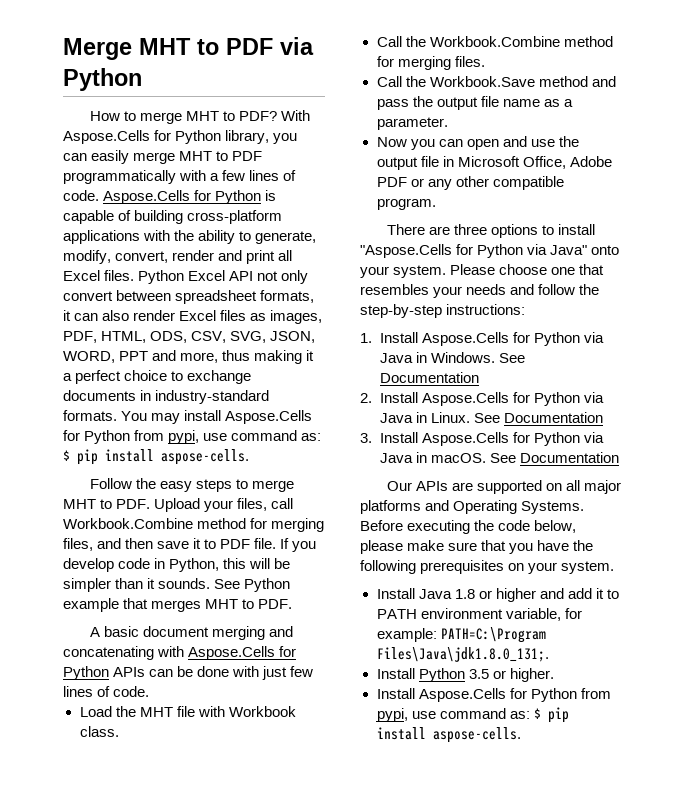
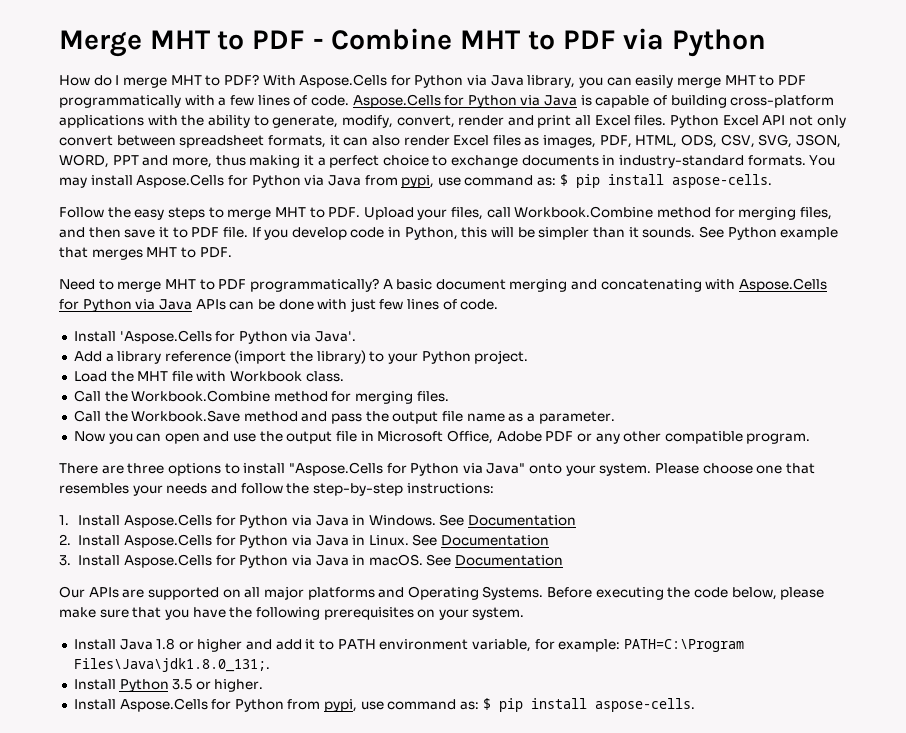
(273, 46) none -> [312,28,616,50] - Combine MHT to PDF
[123,111,136,121] to -> [93,75,120,86] do I
(222, 137) none -> [467,75,524,86] via Java
(262, 197) none -> [520,95,578,106] via Java
(131, 437) none -> [304,175,361,186] via Java
(293, 604) none -> [59,278,379,292] Need to merge MHT to PDF programmatically?
(109, 673) none -> [135,299,192,310] via Java
(150, 691) none -> [73,330,357,344] [73,350,529,364] // Install 'Aspose.Cells for Python via Java'. // Add a library reference (import the library) to your Python project.

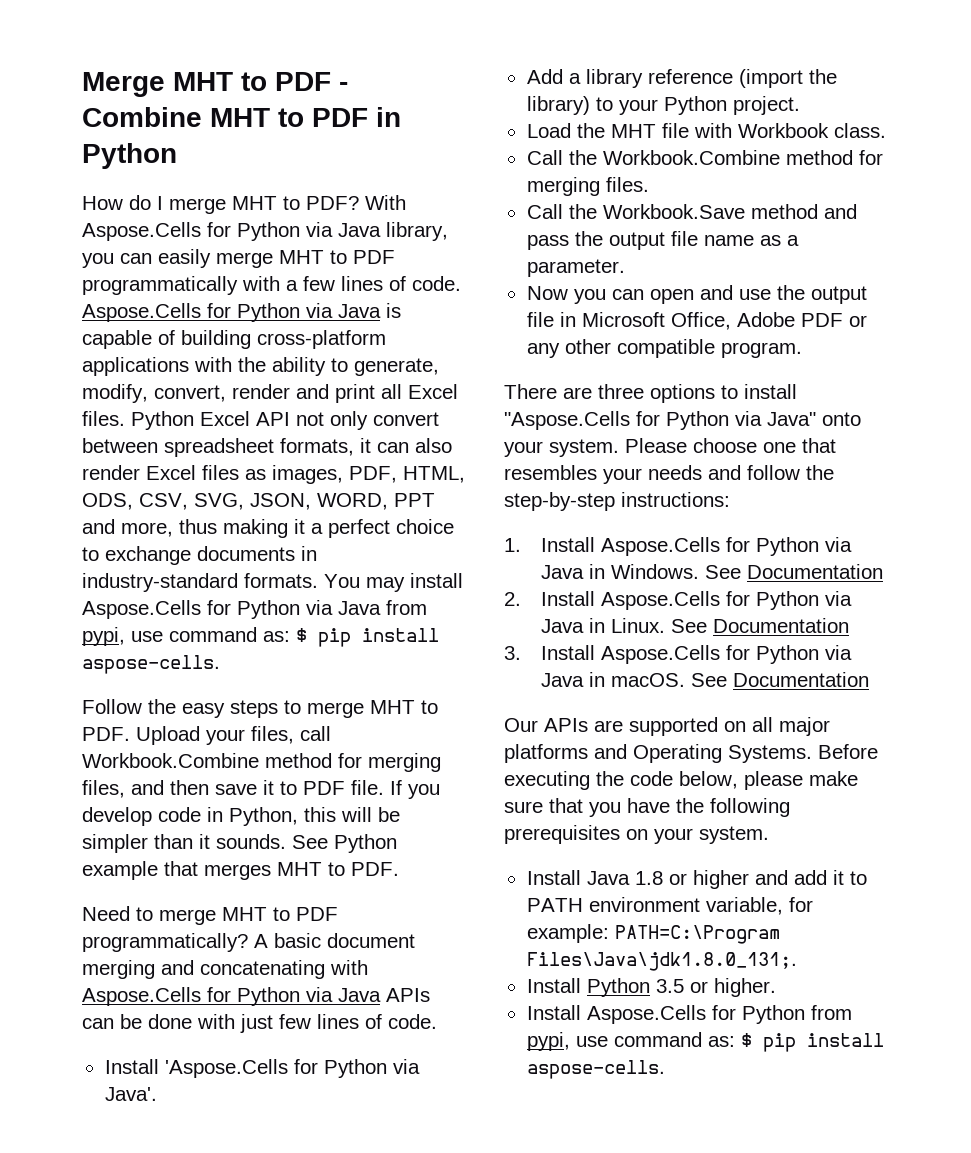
[623,28,665,50] via -> [376,107,401,127] in

